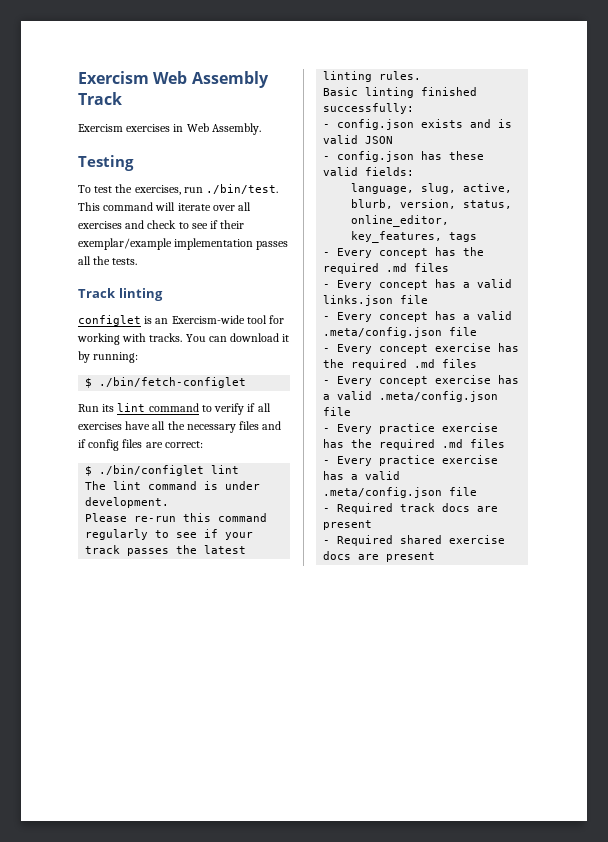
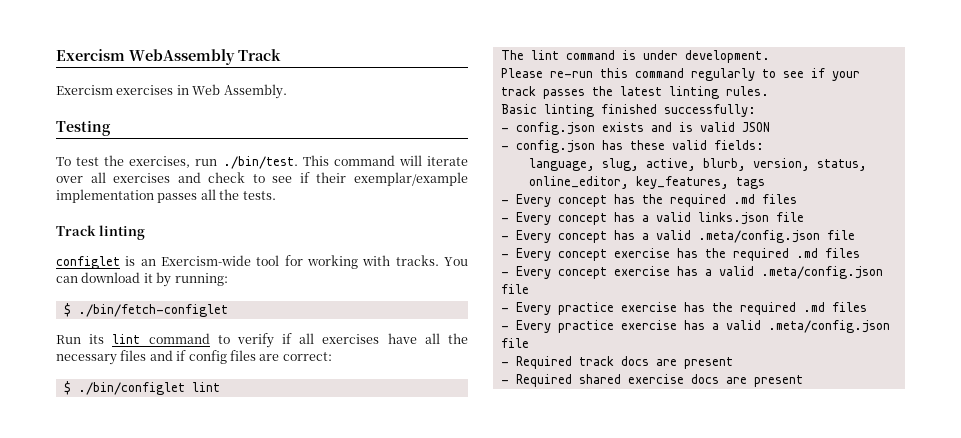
[78,71,269,88] Exercism Web Assembly -> [56,49,235,65] Exercism WebAssembly

